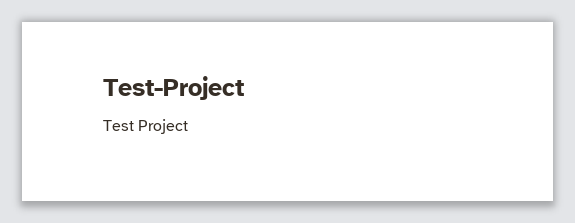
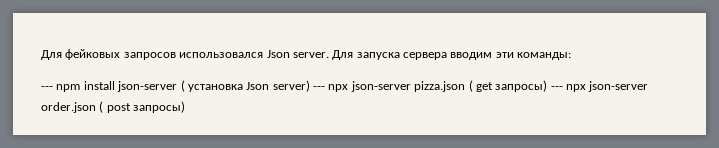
[103,76,244,100] [103,119,189,134] Test-Project // Test Project -> [41,49,572,60] [41,80,649,92] [41,101,186,113] Для фейковых запросов использовался Json server. Для запуска сервера вводим эти команды: // --- npm install json-server ( установка Json server) --- npx json-server pizza.json ( get запросы) --- npx json-server order.json ( post запросы)

